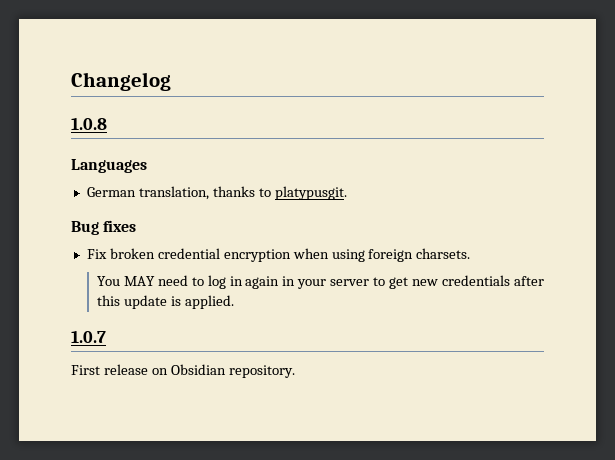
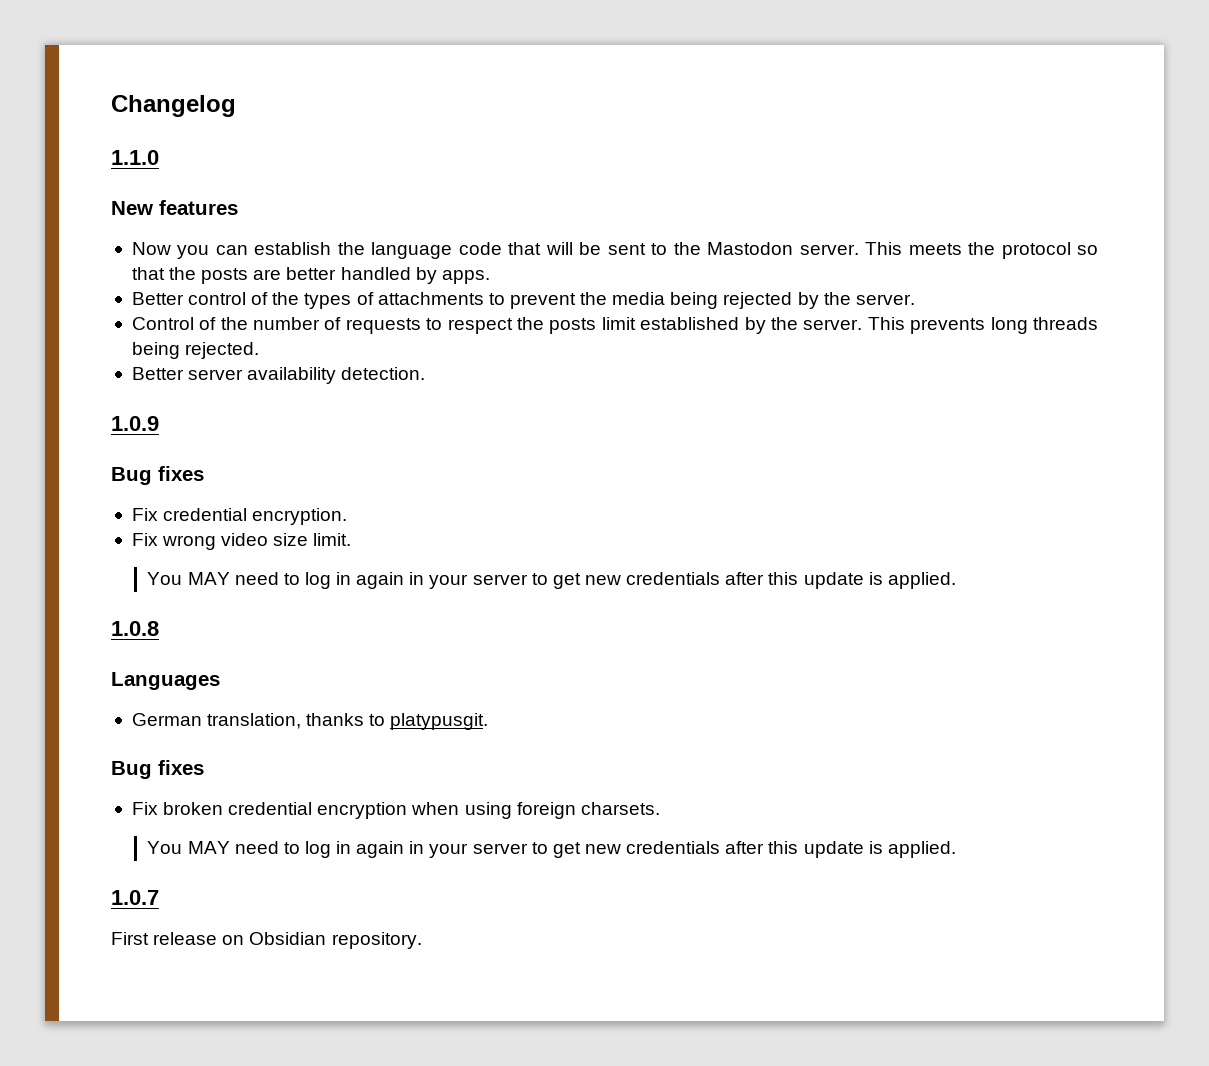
(171, 81) none -> [111,150,159,165] [111,200,238,215] [131,242,1098,259] [131,267,490,284] [131,292,915,309] [131,317,1098,334] [131,342,260,359] [131,367,426,384] [111,416,159,431] [111,466,204,485] [131,508,348,525] [131,533,352,550] [147,572,956,589] // 1.1.0 // New features // Now you can establish the language code that will be sent to the Mastodon server. This meets the protocol so that the posts are better handled by apps. // Better control of the types of attachments to prevent the media being rejected by the server. // Control of the number of requests to respect the posts limit established by the server. This prevents long threads being rejected. // Better server availability detection. // 1.0.9 // Bug fixes // Fix credential encryption. // Fix wrong video size limit. // You MAY need to log in again in your server to get new credentials after this update is applied.

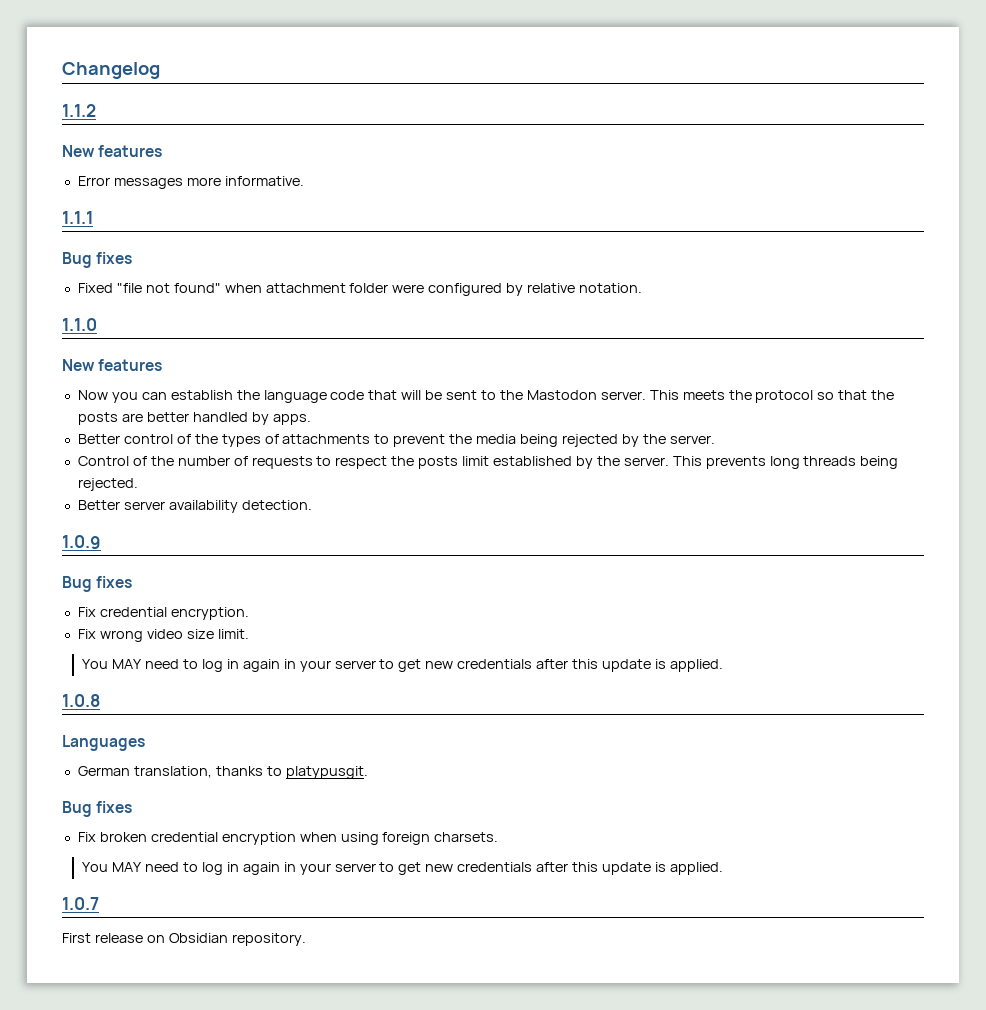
(236, 106) none -> [62,104,96,117] [62,145,163,157] [77,176,304,189] [62,211,93,224] [62,252,133,268] [77,283,643,296] // 1.1.2 // New features // Error messages more informative. // 1.1.1 // Bug fixes // Fixed "file not found" when attachment folder were configured by relative notation.

